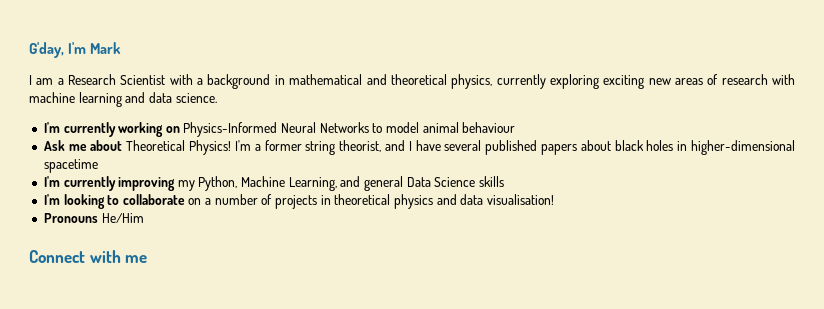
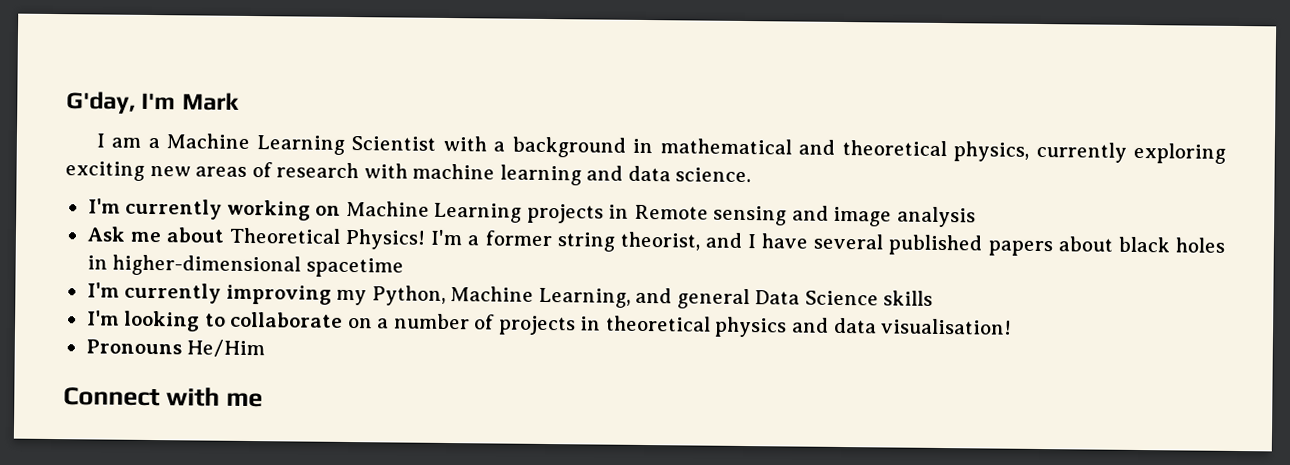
[68,74,117,85] Research -> [166,133,345,155] Machine Learning
[183,122,516,137] Physics-Informed Neural Networks to model animal behaviour -> [345,200,976,228] Machine Learning projects in Remote sensing and image analysis

